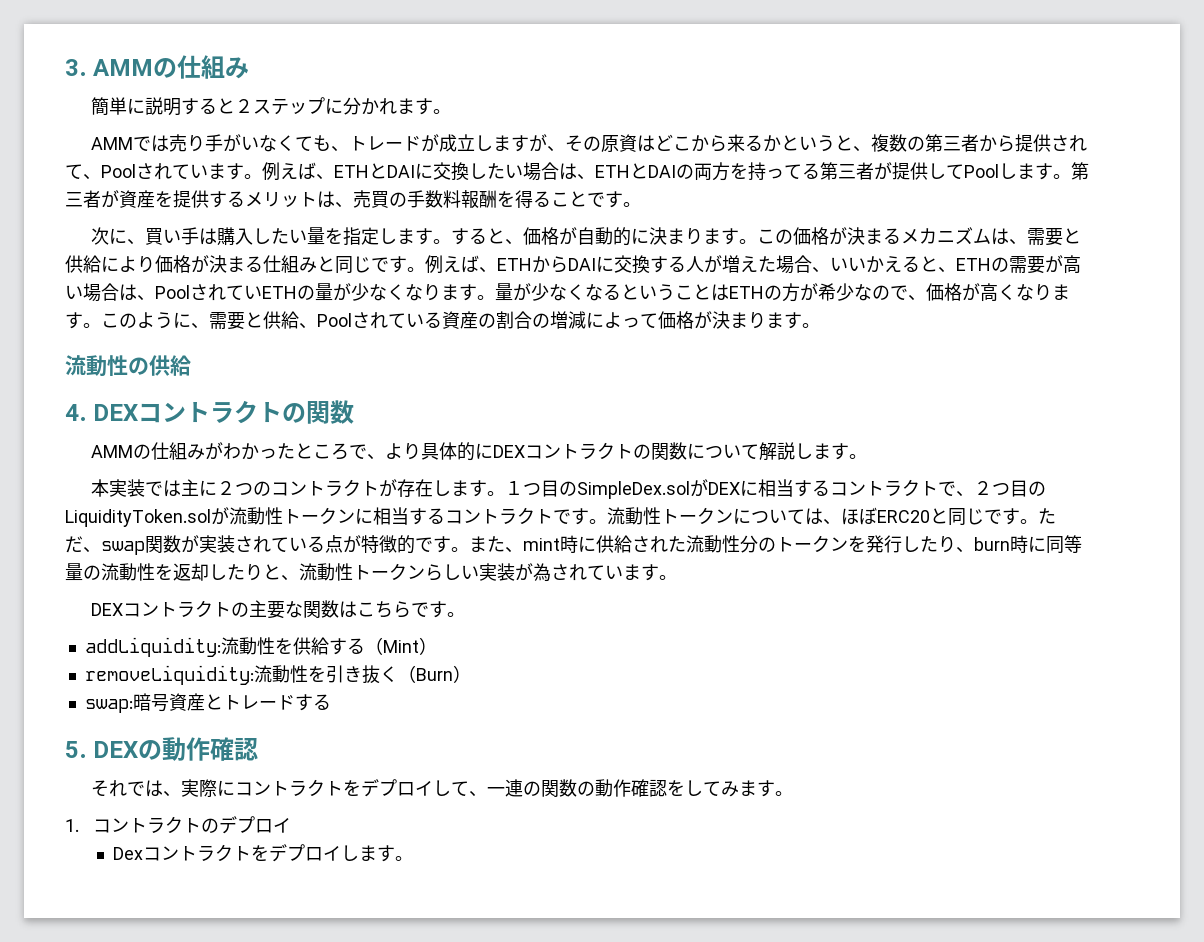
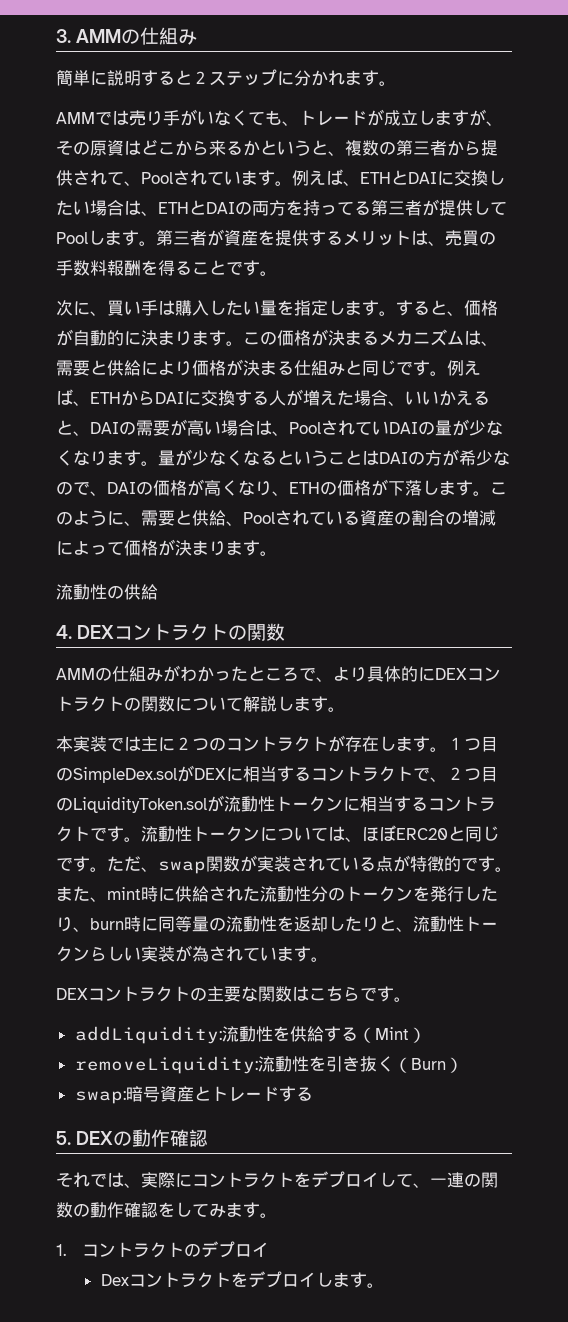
[956,258,991,271] ETH -> [90,422,119,434] DAI
[262,286,297,299] ETH -> [389,422,418,434] DAI
[729,286,764,299] ETH -> [379,452,408,464] DAI
(926, 298) none -> [107,481,153,495] DAIの
(1052, 292) none -> [272,479,439,496] 、ETHの価格が下落し

